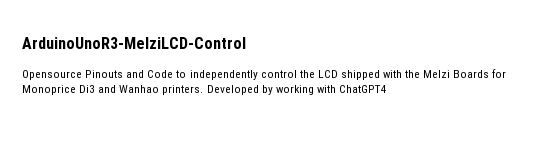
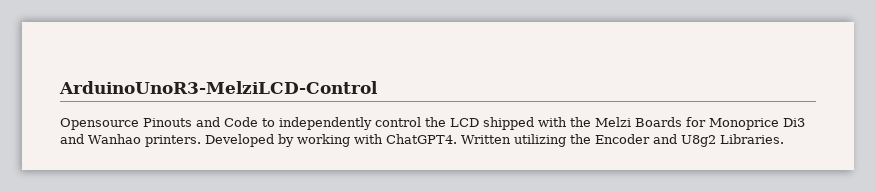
[338,85,386,93] ChatGPT4 -> [385,134,784,147] ChatGPT4. Written utilizing the Encoder and U8g2 Libraries.

